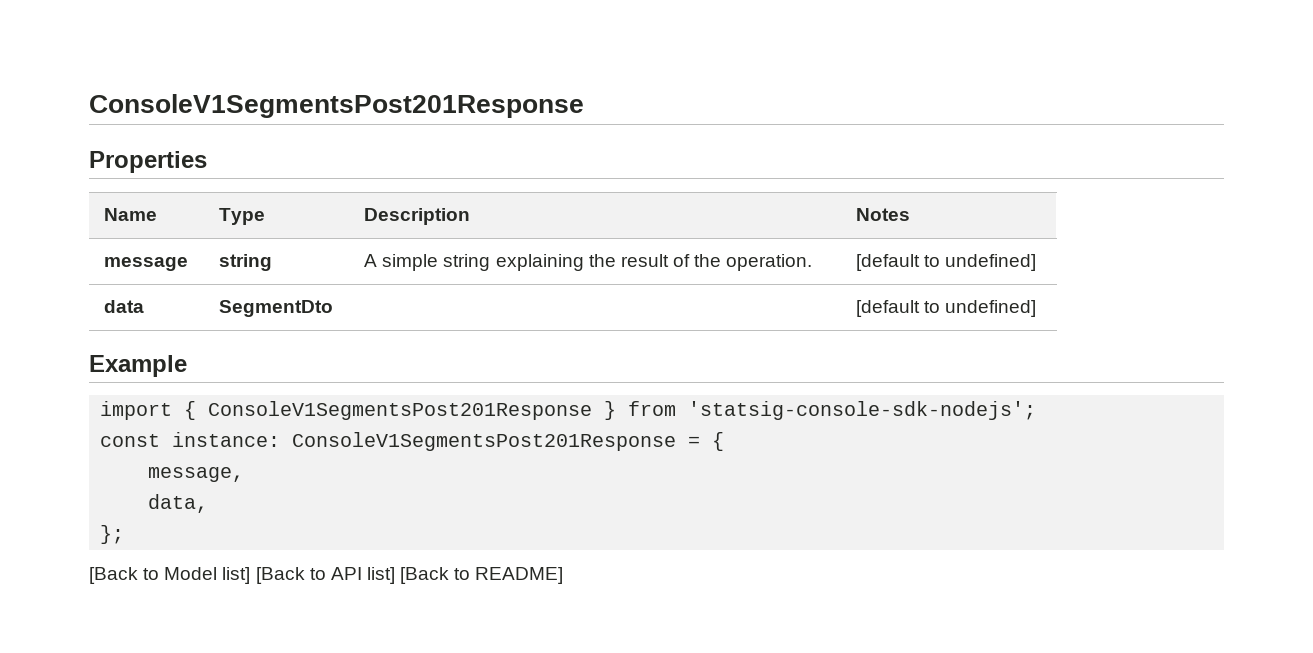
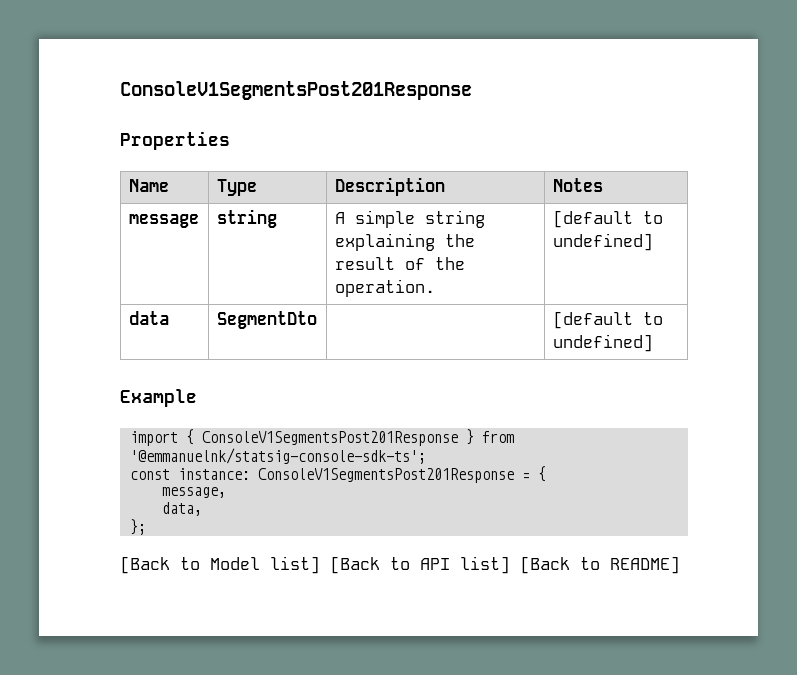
[688,401,1037,420] 'statsig-console-sdk-nodejs'; -> [129,448,426,464] '@emmanuelnk/statsig-console-sdk-ts';

